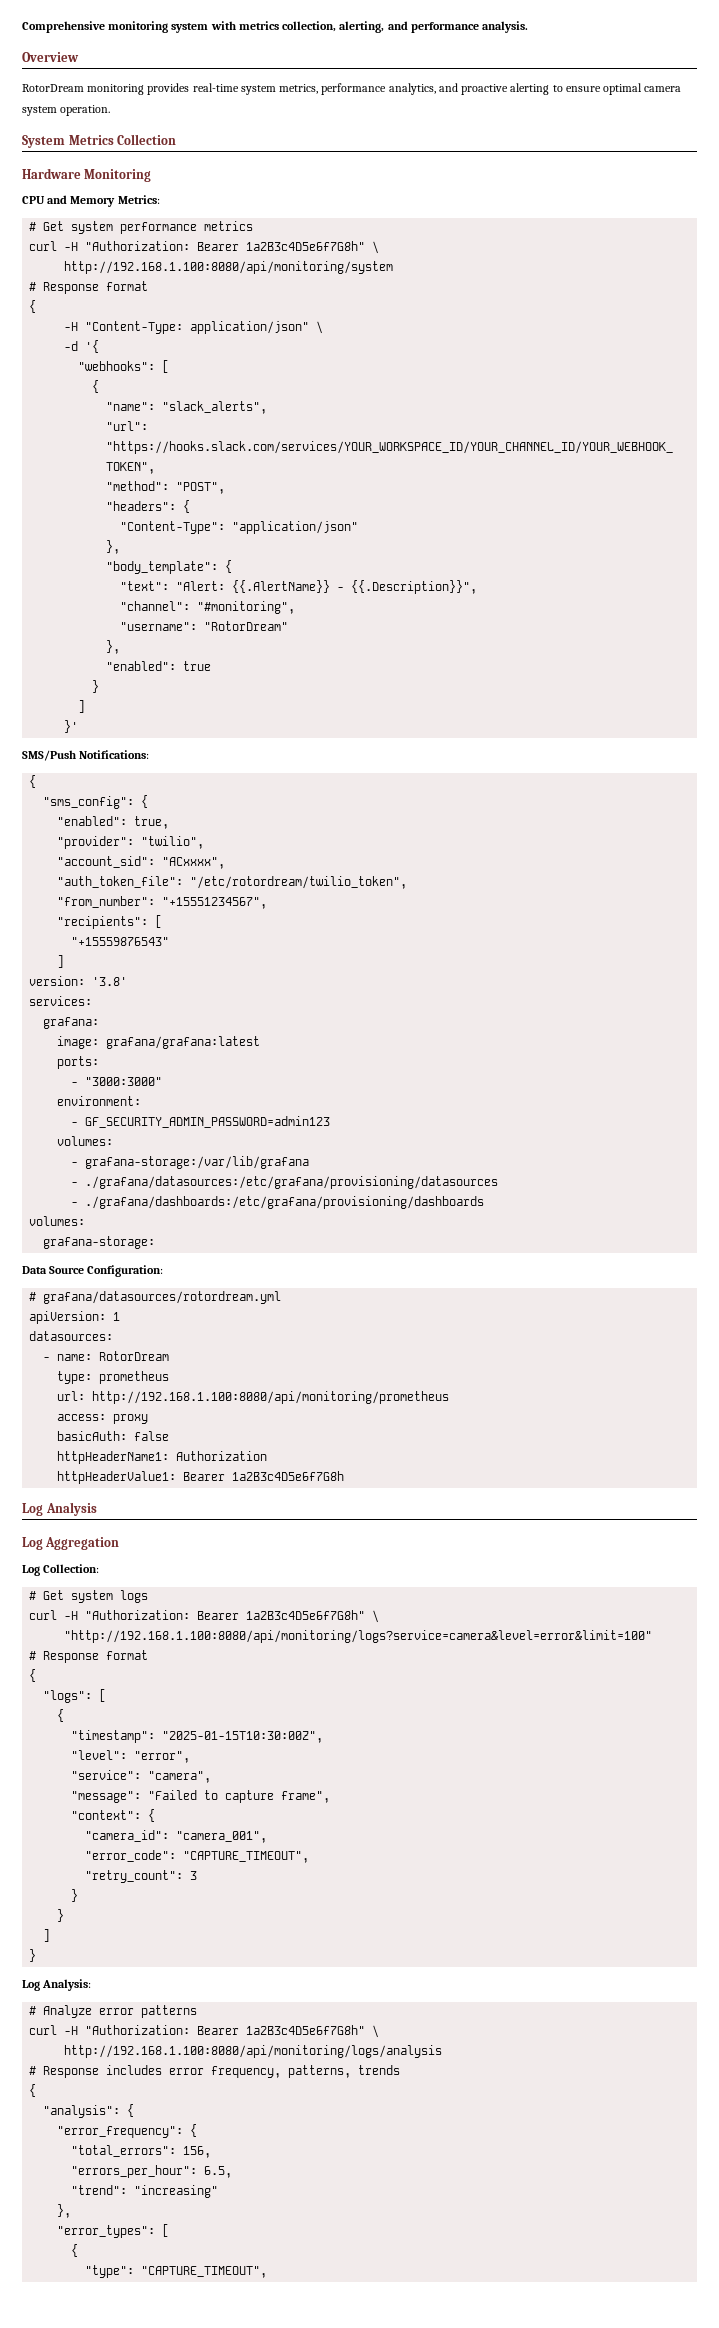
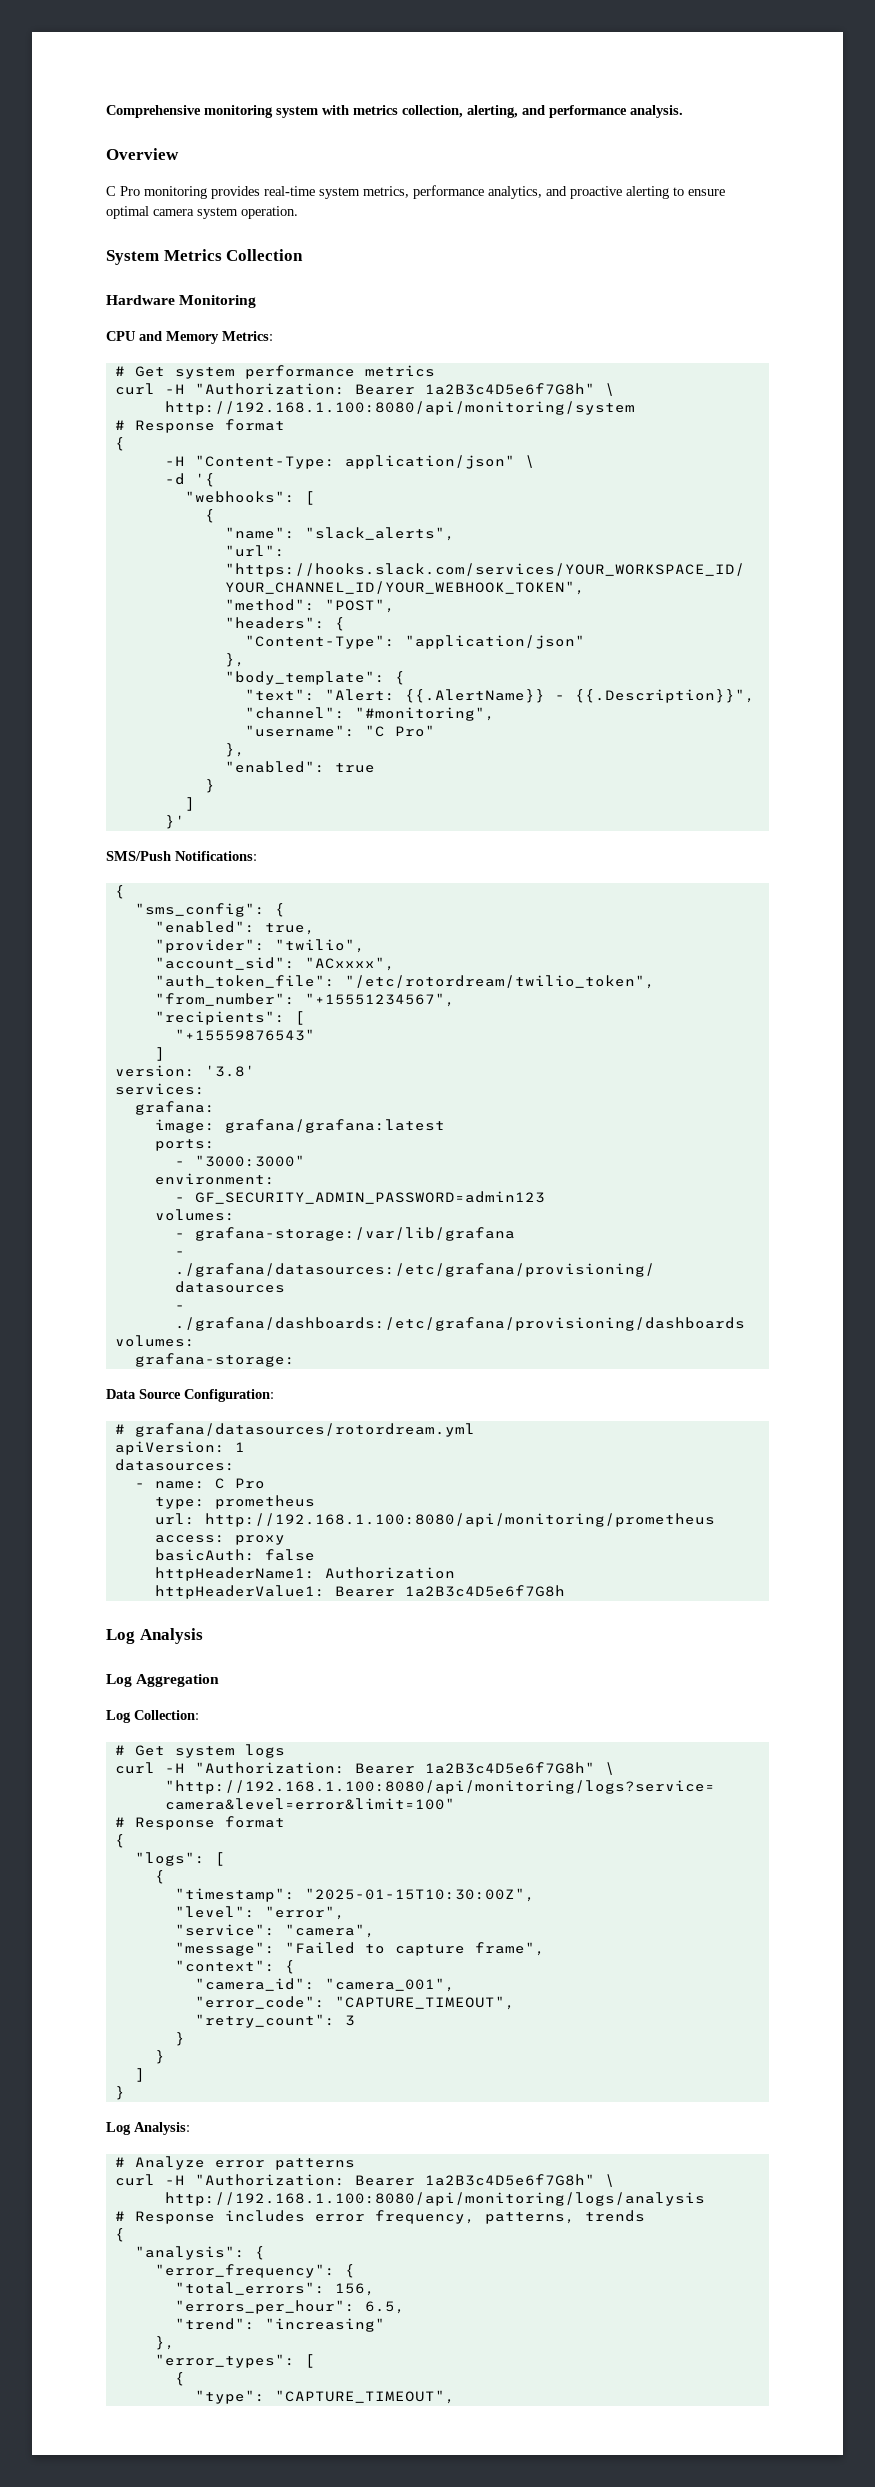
[22,84,84,92] RotorDream -> [106,186,140,196] C Pro
[204,621,289,631] "RotorDream" -> [364,725,435,737] "C Pro"
[99,1351,170,1361] RotorDream -> [214,1478,265,1489] C Pro

